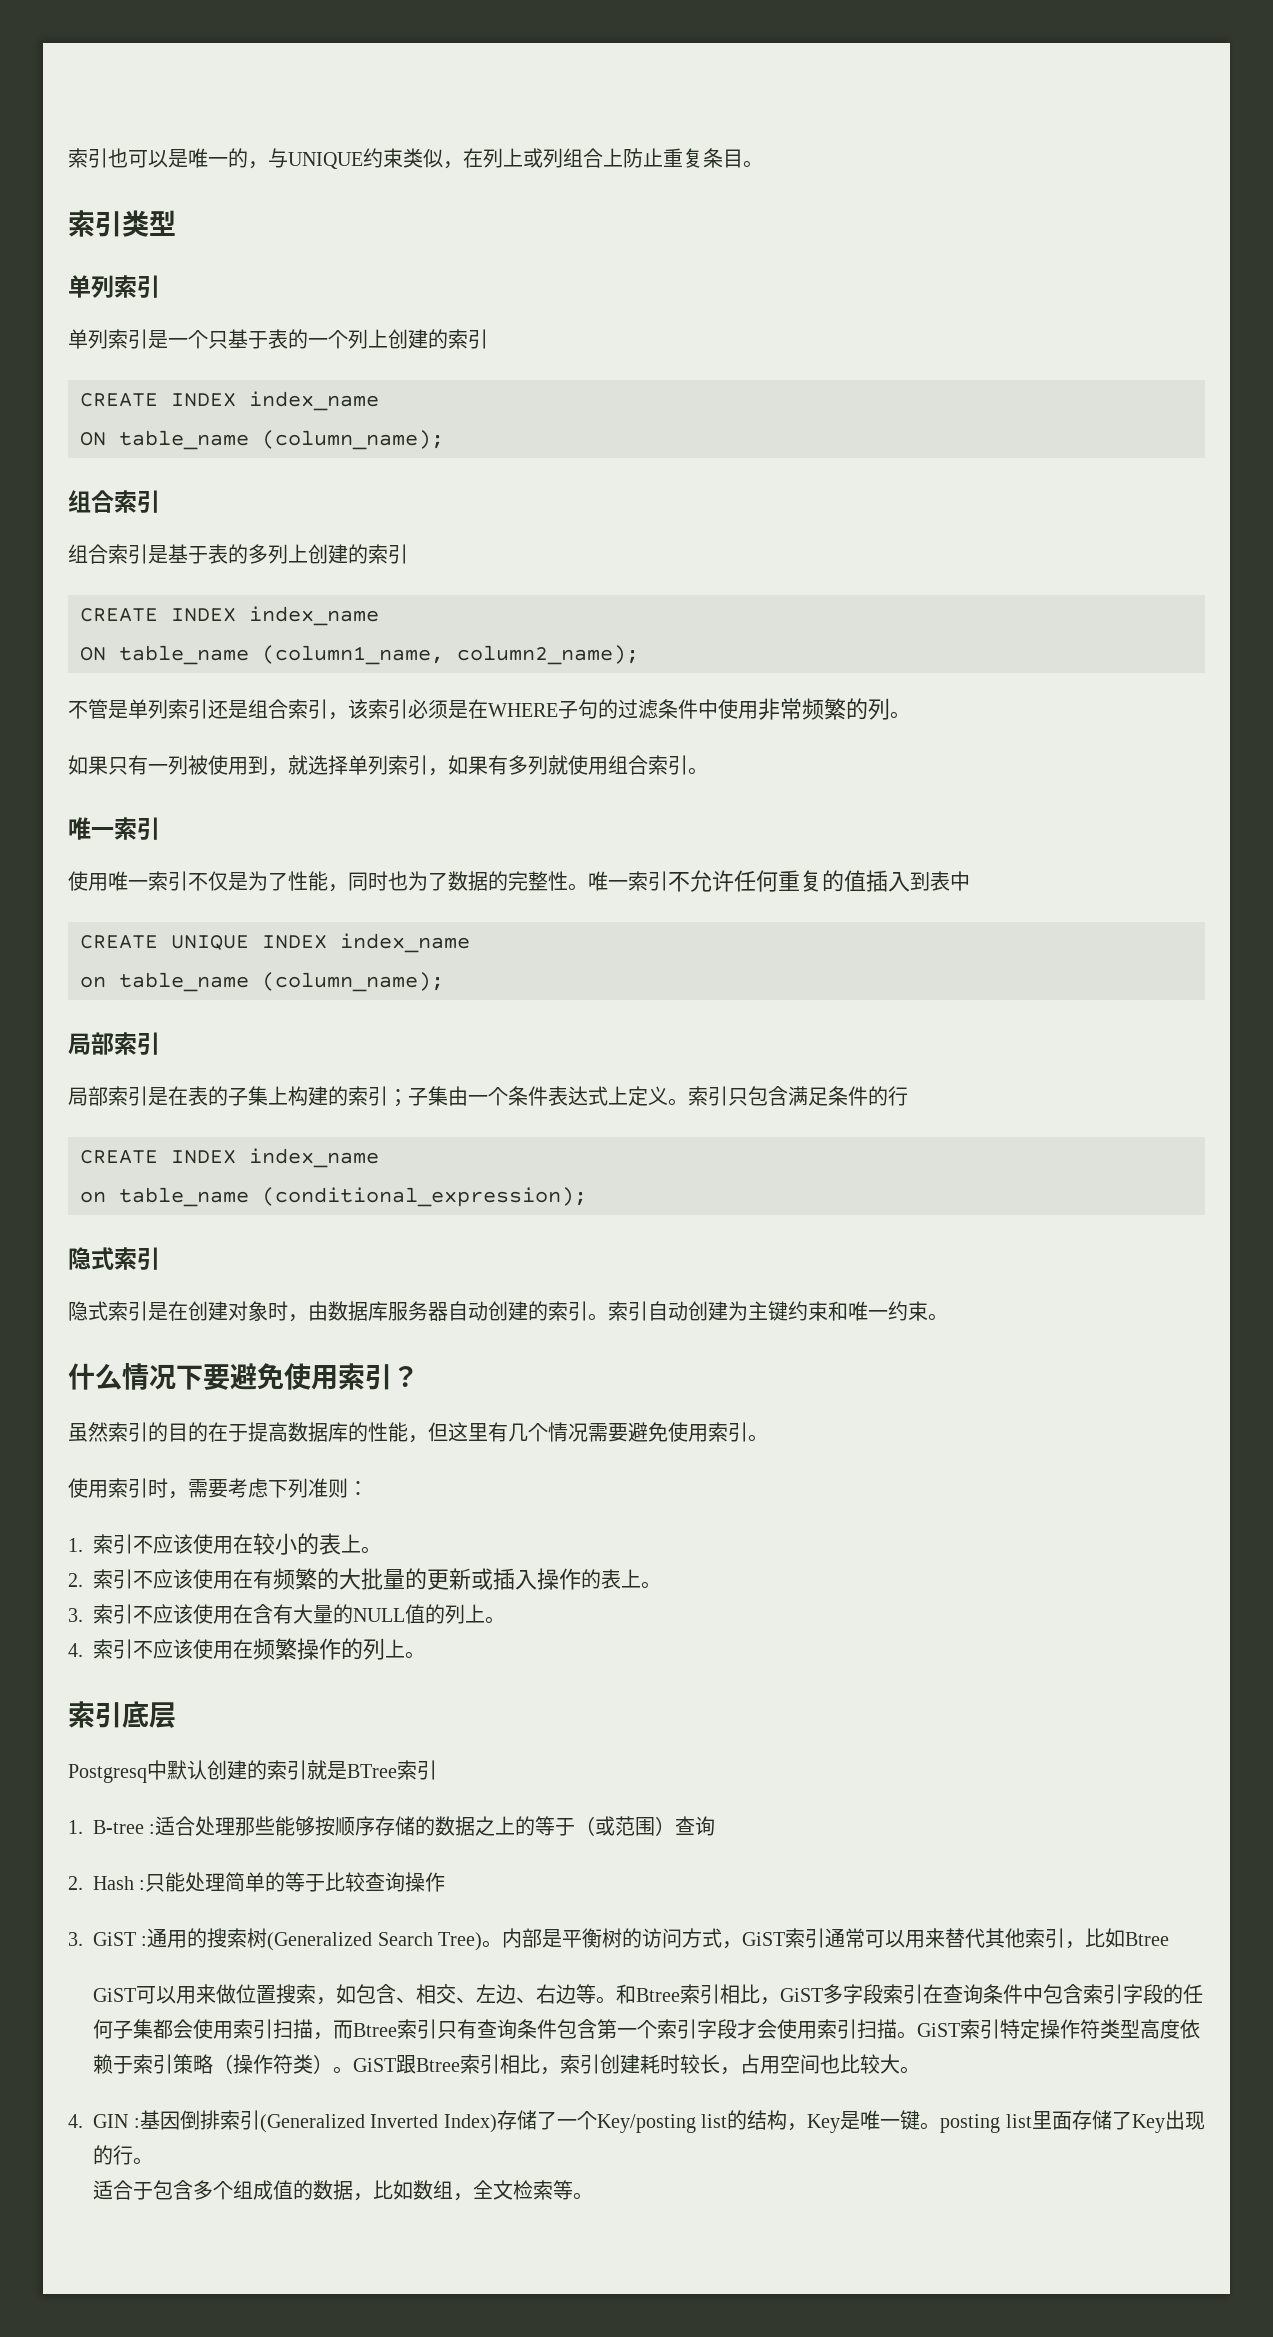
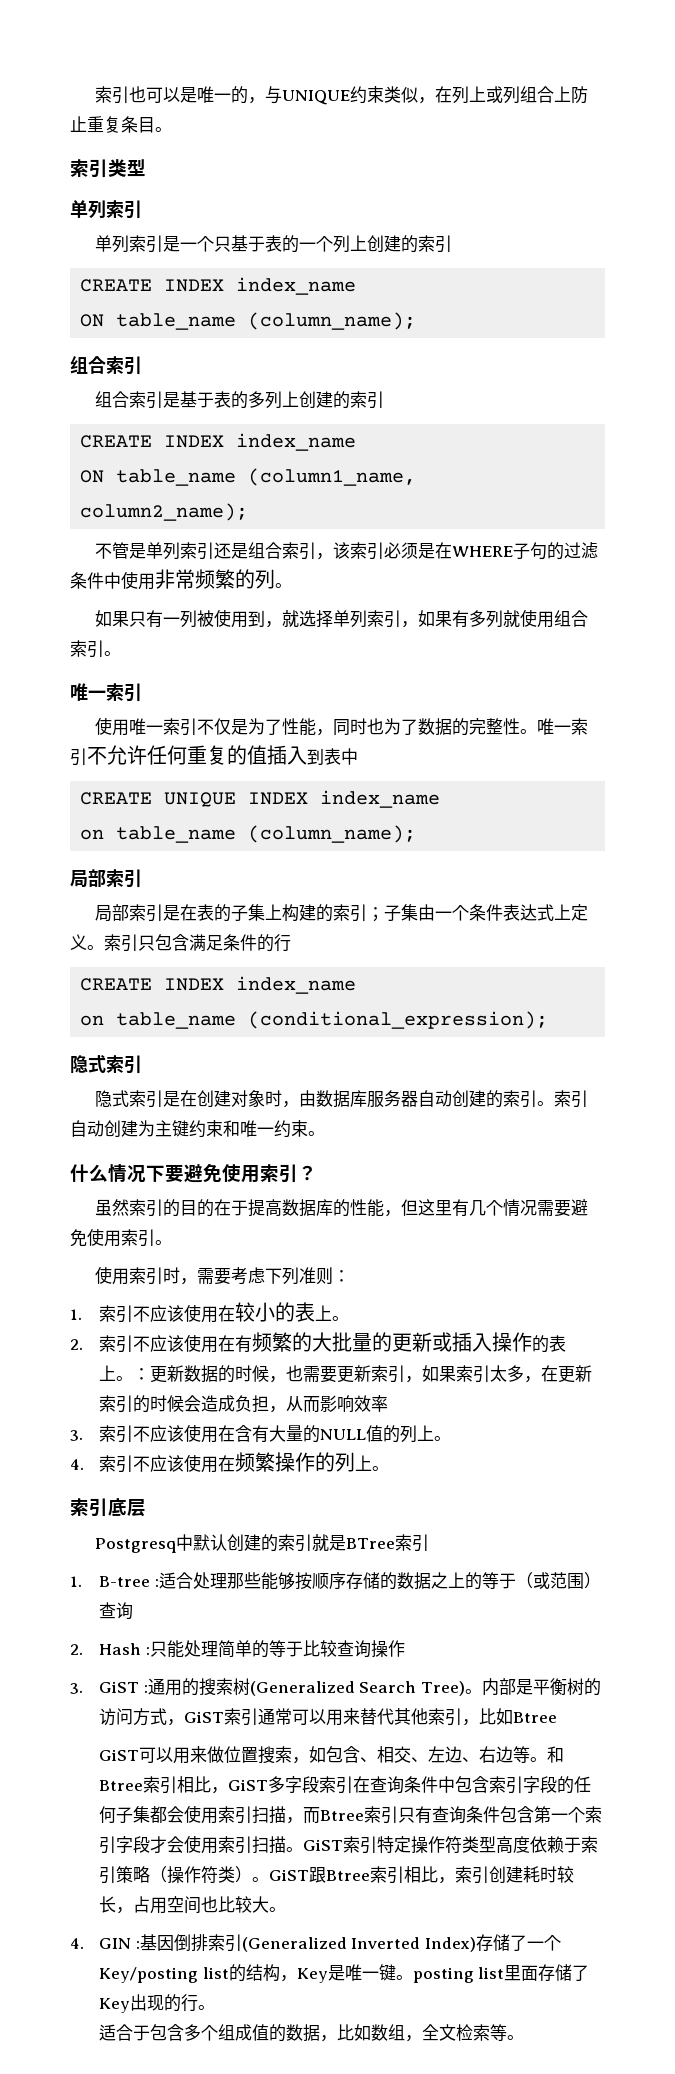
(661, 1585) none -> [133,1365,593,1383] [99,1395,389,1413] ：更新数据的时候，也需要更新索引，如果索引太多，在更新索引的时候会造成负担，从而影响效率

